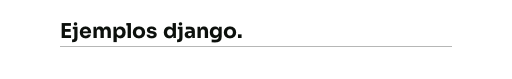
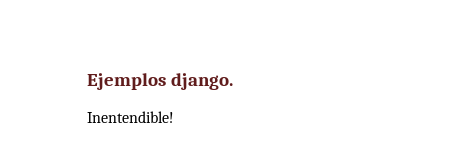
(243, 32) none -> [87,111,174,123] // Inentendible!

